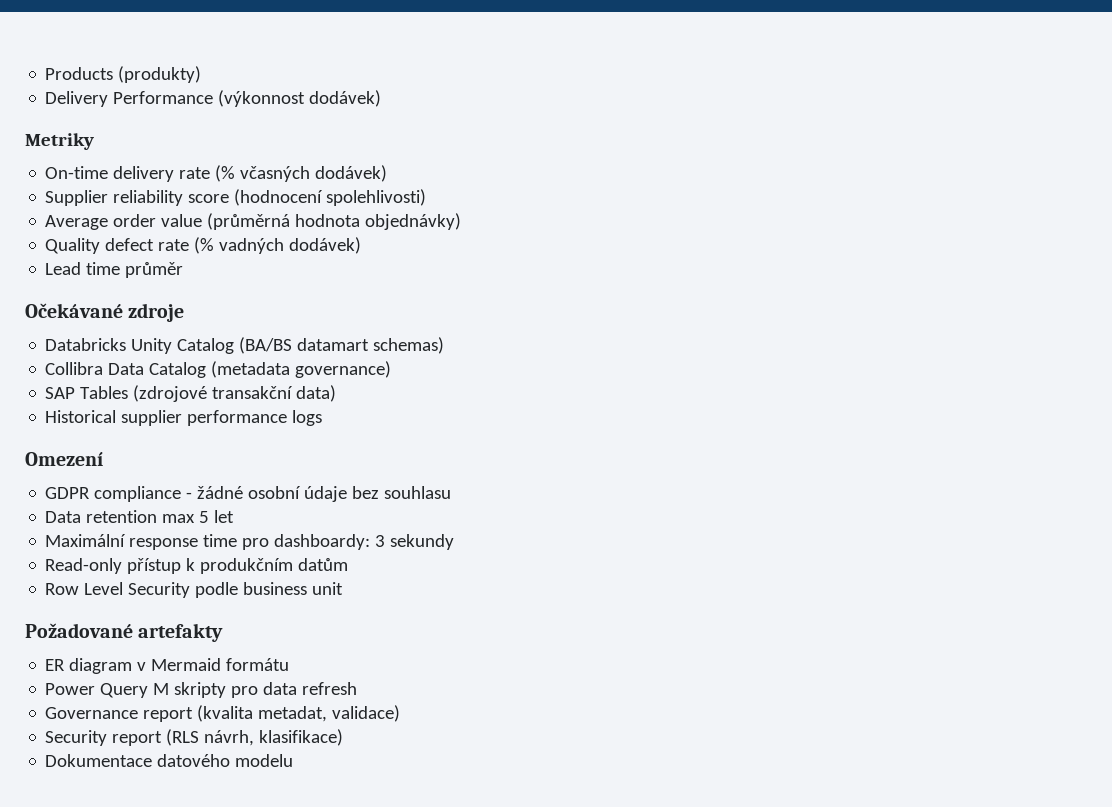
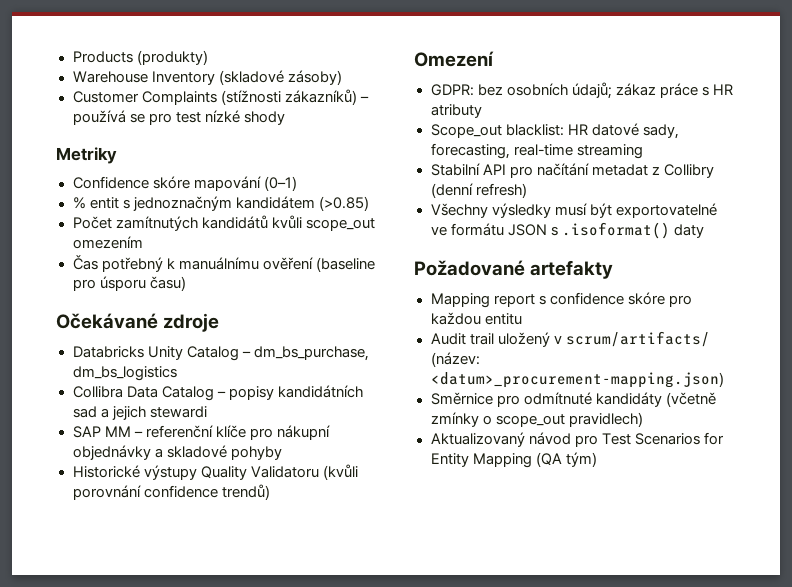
[45,90,382,107] [25,133,94,150] [45,165,388,182] [45,189,427,206] [45,213,462,230] [45,237,362,254] [45,262,184,278] Delivery Performance (výkonnost dodávek) // Metriky // On-time delivery rate (% včasných dodávek) // Supplier reliability score (hodnocení spolehlivosti) // Average order value (průměrná hodnota objednávky) // Quality defect rate (% vadných dodávek) // Lead time průměr -> [72,70,342,85] [72,89,369,105] [72,110,285,125] [56,147,117,164] [72,176,297,191] [72,196,369,211] [72,215,375,231] [72,236,143,249] [72,255,375,272] [72,276,186,291] Warehouse Inventory (skladové zásoby) // Customer Complaints (stížnosti zákazníků) – používá se pro test nízké shody // Metriky // Confidence skóre mapování (0–1) // % entit s jednoznačným kandidátem (>0.85) // Počet zamítnutých kandidátů kvůli scope_out omezením // Čas potřebný k manuálnímu ověření (baseline pro úsporu času)
[239,337,445,354] (BA/BS datamart schemas) -> [241,346,369,361] [72,366,177,381] – dm_bs_purchase, dm_bs_logistics
[211,361,392,378] [45,385,337,402] [45,410,323,426] [25,452,103,466] [45,486,452,502] [45,510,235,523] [45,534,455,550] [45,558,349,574] [45,582,344,598] [25,623,224,642] [45,658,290,674] [45,682,358,698] [45,705,401,722] [45,729,344,746] [45,754,294,767] (metadata governance) // SAP Tables (zdrojové transakční data) // Historical supplier performance logs // Omezení // GDPR compliance - žádné osobní údaje bez souhlasu // Data retention max 5 let // Maximální response time pro dashboardy: 3 sekundy // Read-only přístup k produkčním datům // Row Level Security podle business unit // Požadované artefakty // ER diagram v Mermaid formátu // Power Query M skripty pro data refresh // Governance report (kvalita metadat, validace) // Security report (RLS návrh, klasifikace) // Dokumentace datového modelu -> [216,385,363,400] [72,406,207,420] [72,425,330,440] [72,445,282,460] [72,464,358,480] [72,484,270,500] [414,51,494,67] [430,82,733,99] [430,104,482,118] [430,123,679,139] [430,143,643,159] [430,163,714,178] [430,183,527,198] [430,203,717,218] [430,222,704,239] [414,260,614,279] [430,292,692,308] [430,312,522,325] [430,331,710,347] [430,352,480,367] [430,372,724,388] [430,392,716,407] [430,412,643,427] [430,432,724,447] [430,452,597,468] – popisy kandidátních sad a jejich stewardi // SAP MM – referenční klíče pro nákupní objednávky a skladové pohyby // Historické výstupy Quality Validatoru (kvůli porovnání confidence trendů) // Omezení // GDPR: bez osobních údajů; zákaz práce s HR atributy // Scope_out blacklist: HR datové sady, forecasting, real-time streaming // Stabilní API pro načítání metadat z Collibry (denní refresh) // Všechny výsledky musí být exportovatelné ve formátu JSON s .isoformat() daty // Požadované artefakty // Mapping report s confidence skóre pro každou entitu // Audit trail uložený v scrum/artifacts/ (název: <datum>_procurement-mapping.json) // Směrnice pro odmítnuté kandidáty (včetně zmínky o scope_out pravidlech) // Aktualizovaný návod pro Test Scenarios for Entity Mapping (QA tým)

